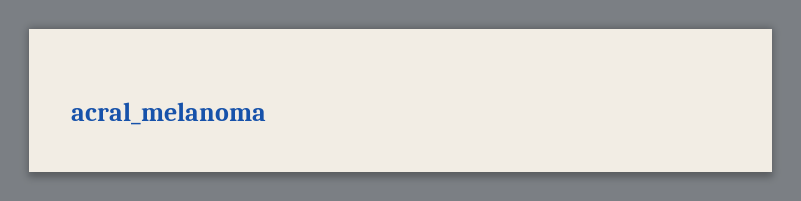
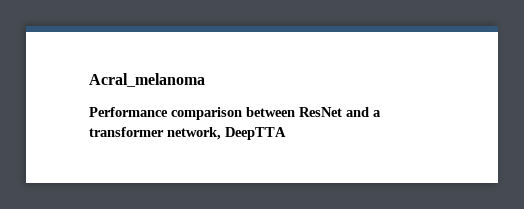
[71,102,266,125] acral_melanoma -> [89,73,205,87] [89,107,381,120] [89,127,286,140] Acral_melanoma // Performance comparison between ResNet and a transformer network, DeepTTA

